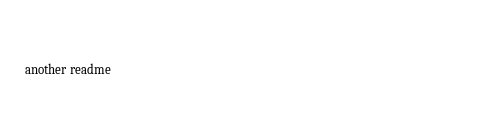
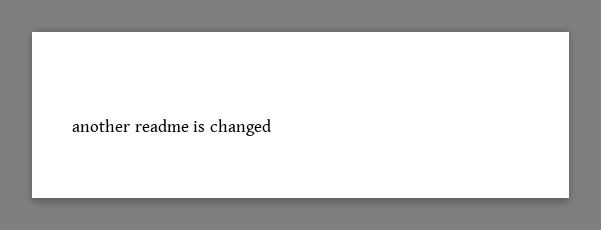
(111, 68) none -> [193,119,271,136] is changed

